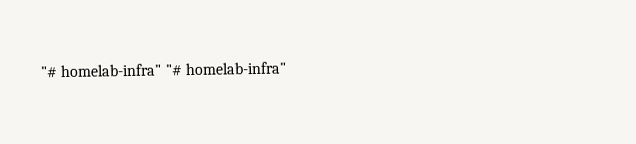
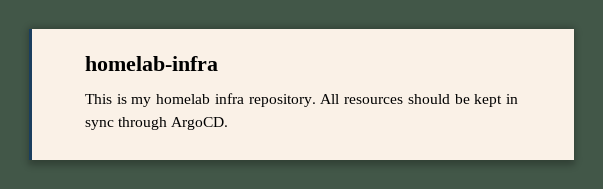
[40,61,287,78] "# homelab-infra" "# homelab-infra" -> [85,56,218,71] [85,93,518,107] [85,117,229,130] homelab-infra // This is my homelab infra repository. All resources should be kept in sync through ArgoCD.

